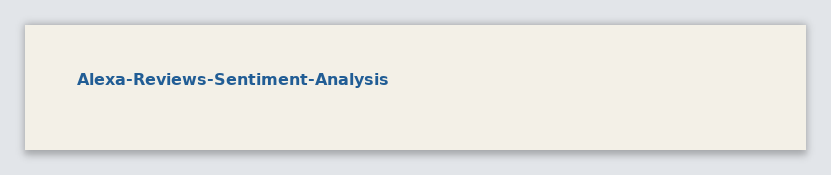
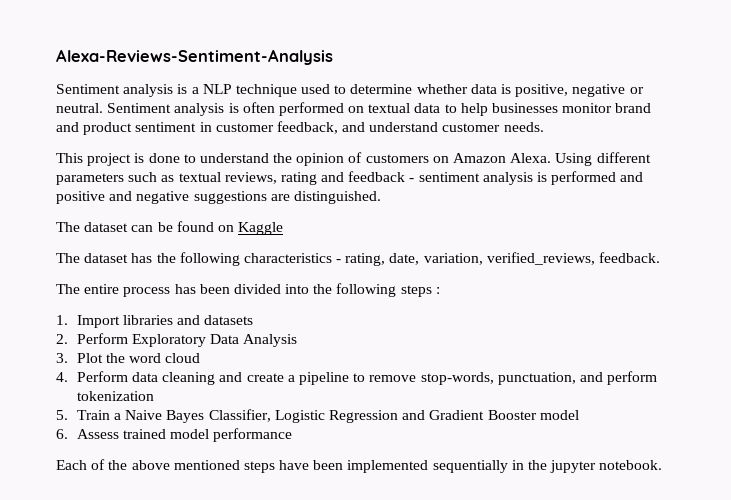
(389, 80) none -> [56,84,644,97] [56,102,652,116] [56,121,544,135] [56,152,651,166] [56,171,644,185] [56,191,381,204] [56,221,284,235] [56,252,661,266] [56,283,440,297] [56,315,254,328] [56,333,298,347] [56,353,201,363] [56,371,658,385] [76,391,154,401] [56,409,579,423] [56,428,293,442] [56,459,663,473] // Sentiment analysis is a NLP technique used to determine whether data is positive, negative or neutral. Sentiment analysis is often performed on textual data to help businesses monitor brand and product sentiment in customer feedback, and understand customer needs. // This project is done to understand the opinion of customers on Amazon Alexa. Using different parameters such as textual reviews, rating and feedback - sentiment analysis is performed and positive and negative suggestions are distinguished. // The dataset can be found on Kaggle // The dataset has the following characteristics - rating, date, variation, verified_reviews, feedback. // The entire process has been divided into the following steps : // 1. Import libraries and datasets // 2. Perform Exploratory Data Analysis // 3. Plot the word cloud // 4. Perform data cleaning and create a pipeline to remove stop-words, punctuation, and perform tokenization // 5. Train a Naive Bayes Classifier, Logistic Regression and Gradient Booster model // 6. Assess trained model performance // Each of the above mentioned steps have been implemented sequentially in the jupyter notebook.

